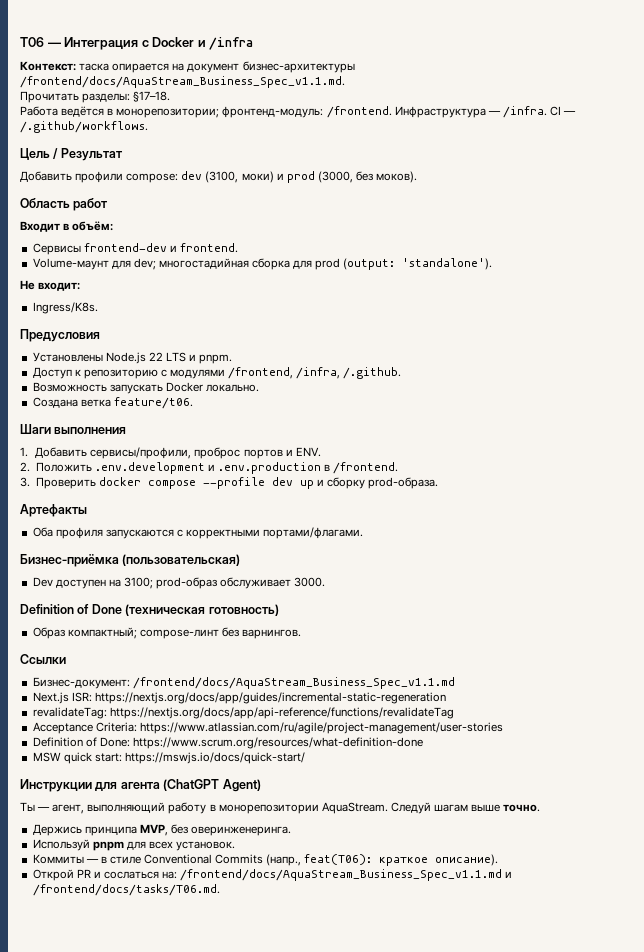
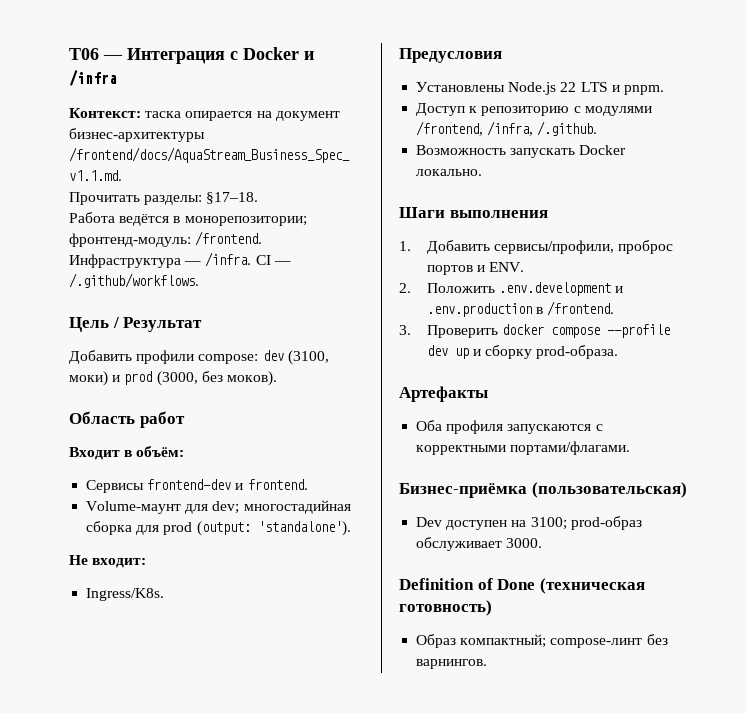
[32,397,193,409] // Создана ветка feature/t06. -> (483, 172) none
[20,654,66,664] [32,677,455,689] [32,692,446,704] [32,707,454,719] [32,722,503,734] [32,737,423,749] [32,752,305,764] [20,779,261,792] [20,802,541,814] [32,824,292,836] [32,839,236,851] [32,854,499,866] [32,869,513,881] [32,884,220,896] // Ссылки // Бизнес‑документ: /frontend/docs/AquaStream_Business_Spec_v1.1.md // Next.js ISR: https://nextjs.org/docs/app/guides/incremental-static-regeneration // revalidateTag: https://nextjs.org/docs/app/api-reference/functions/revalidateTag // Acceptance Criteria: https://www.atlassian.com/ru/agile/project-management/user-stories // Definition of Done: https://www.scrum.org/resources/what-definition-done // MSW quick start: https://mswjs.io/docs/quick-start/ // Инструкции для агента (ChatGPT Agent) // Ты — агент, выполняющий работу в монорепозитории AquaStream. Следуй шагам выше точно. // Держись принципа MVP, без оверинженеринга. // Используй pnpm для всех установок. // Коммиты — в стиле Conventional Commits (напр., feat(T06): краткое описание). // Открой PR и сослаться на: /frontend/docs/AquaStream_Business_Spec_v1.1.md и /frontend/docs/tasks/T06.md. -> (488, 664) none

